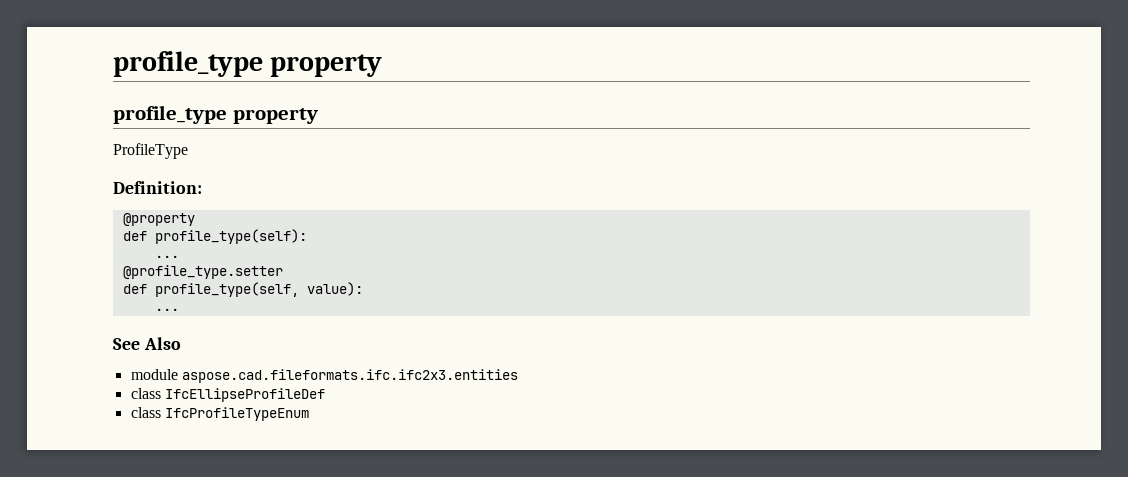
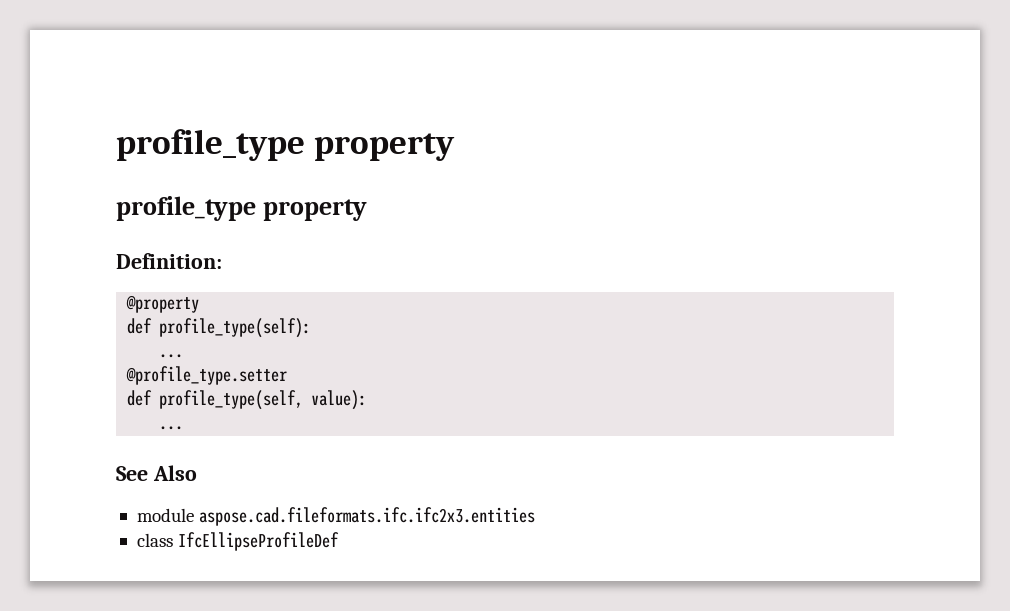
[113,143,188,159] // ProfileType -> (367, 210) none
[130,407,309,421] // class IfcProfileTypeEnum -> (340, 541) none

